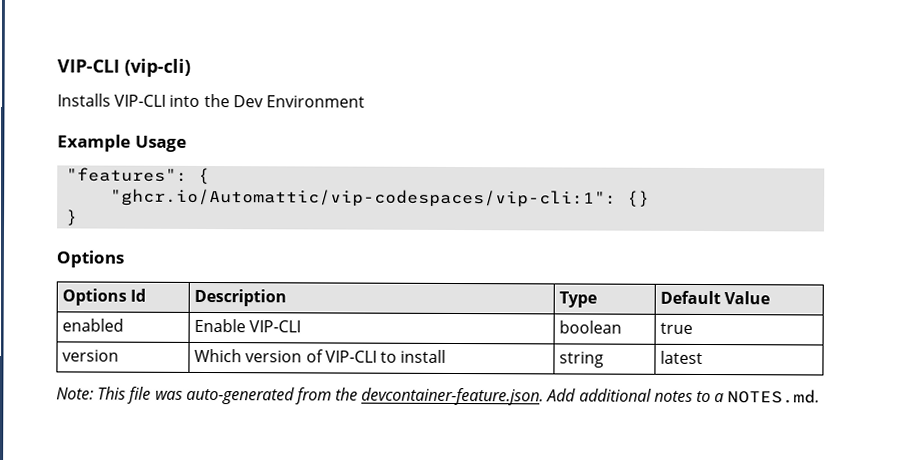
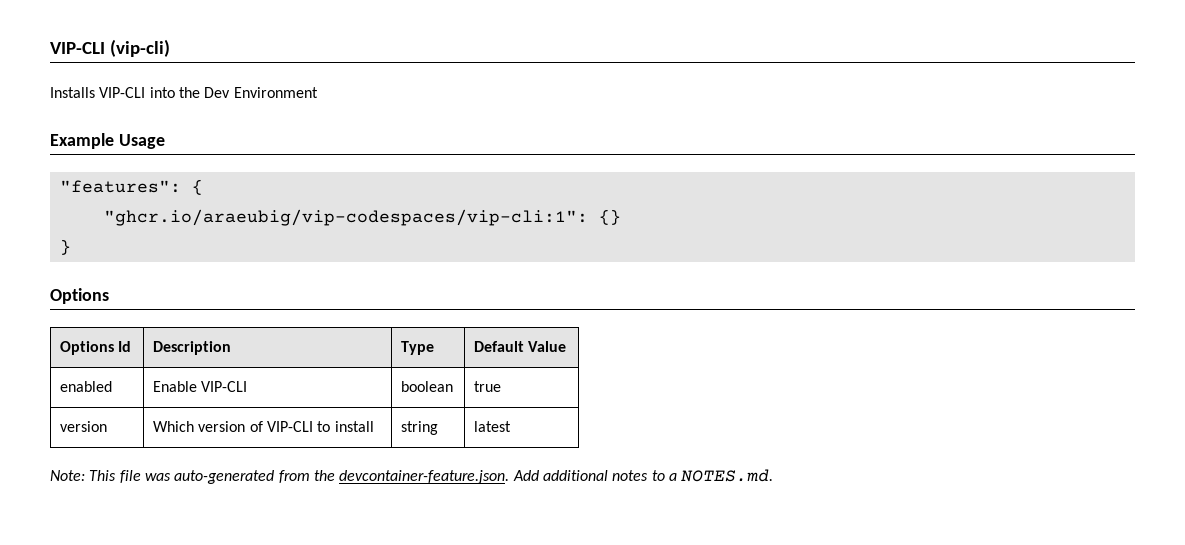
[110,188,618,208] "ghcr.io/Automattic/vip-codespaces/vip-cli:1": -> [103,209,588,226] "ghcr.io/araeubig/vip-codespaces/vip-cli:1":

